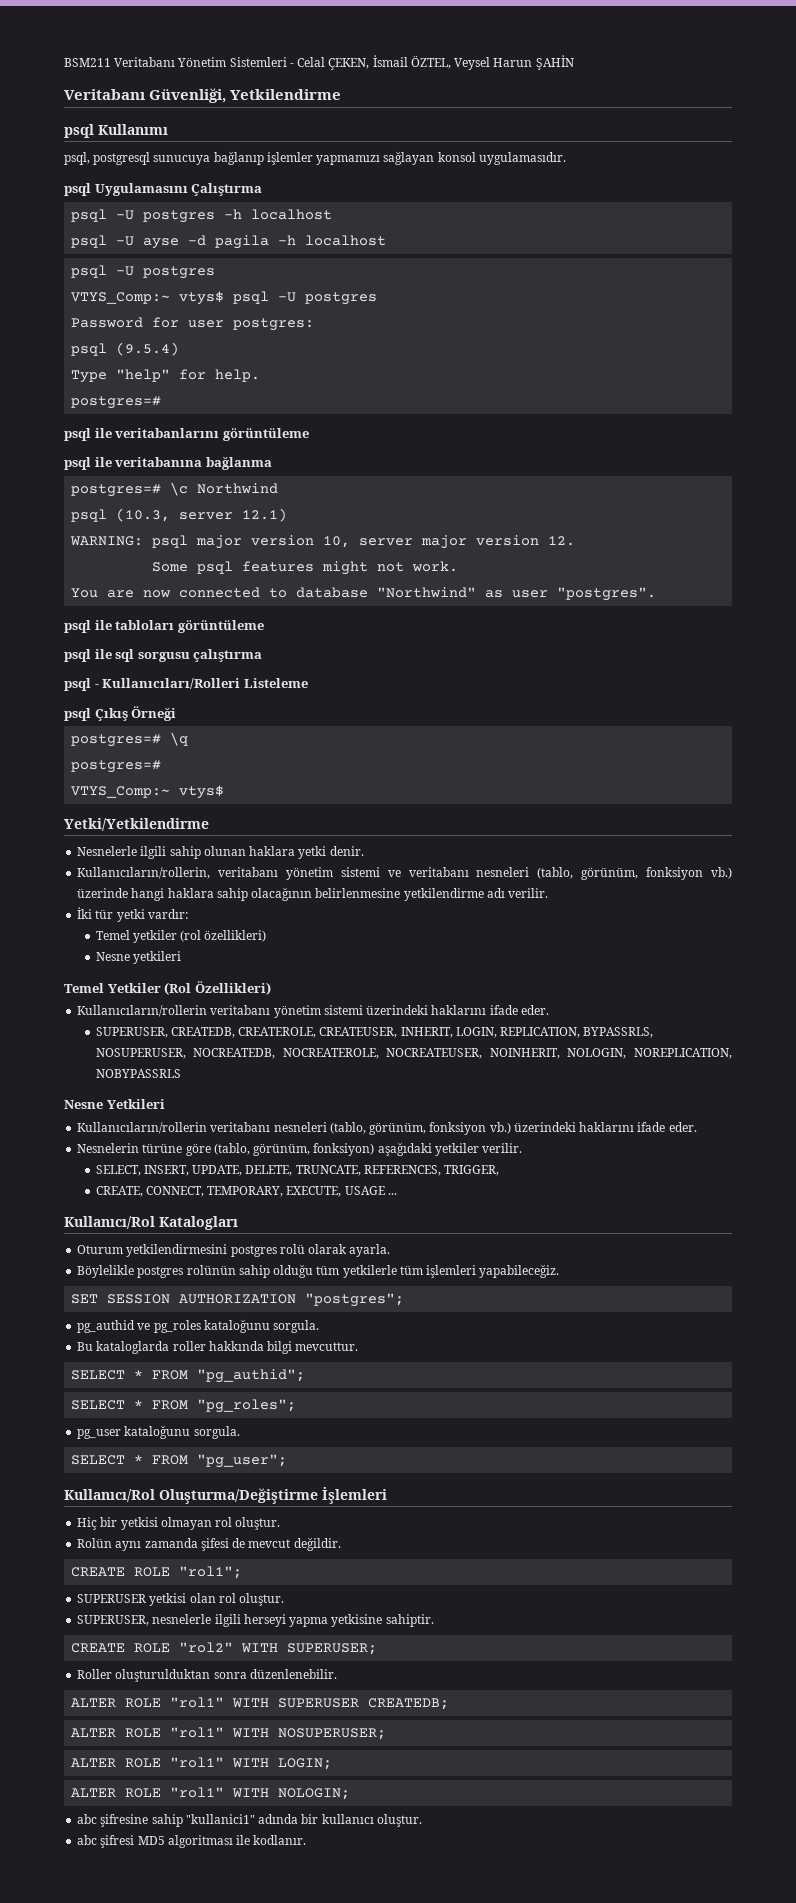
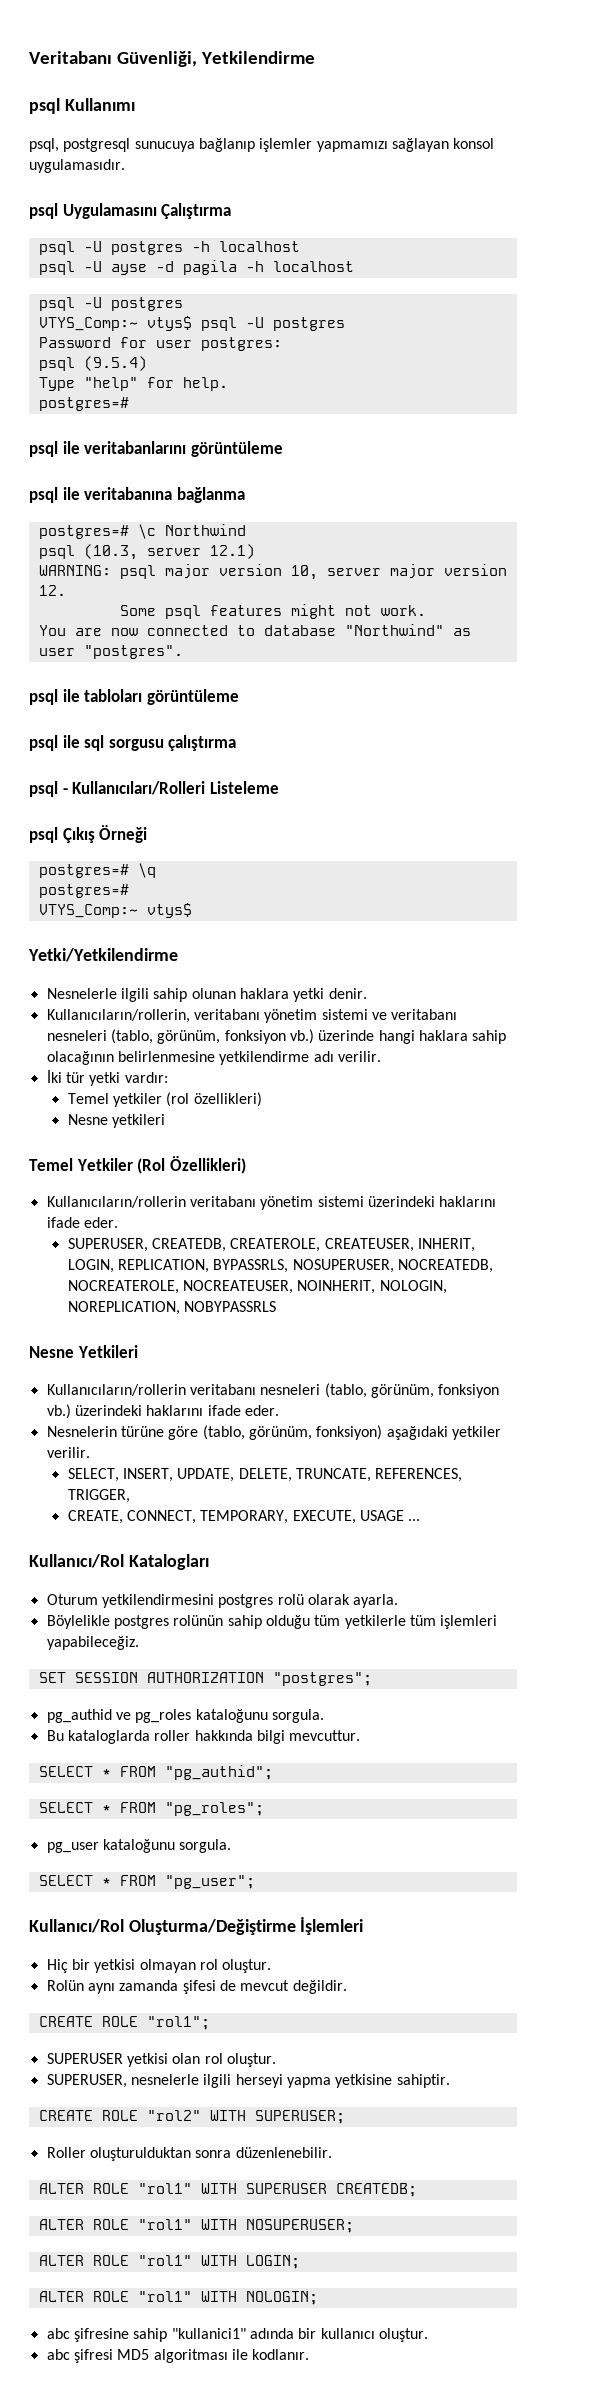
[64,55,574,70] BSM211 Veritabanı Yönetim Sistemleri - Celal ÇEKEN, İsmail ÖZTEL, Veysel Harun ŞAHİN // -> (29, 57) none

